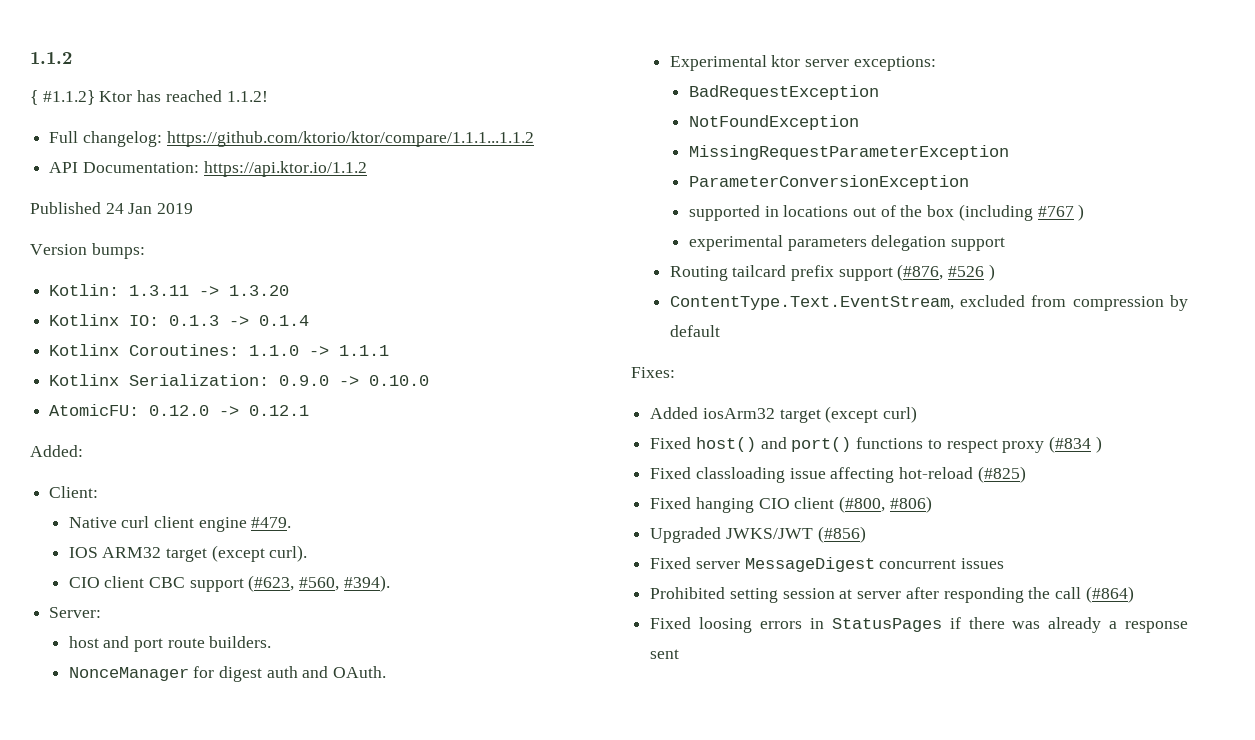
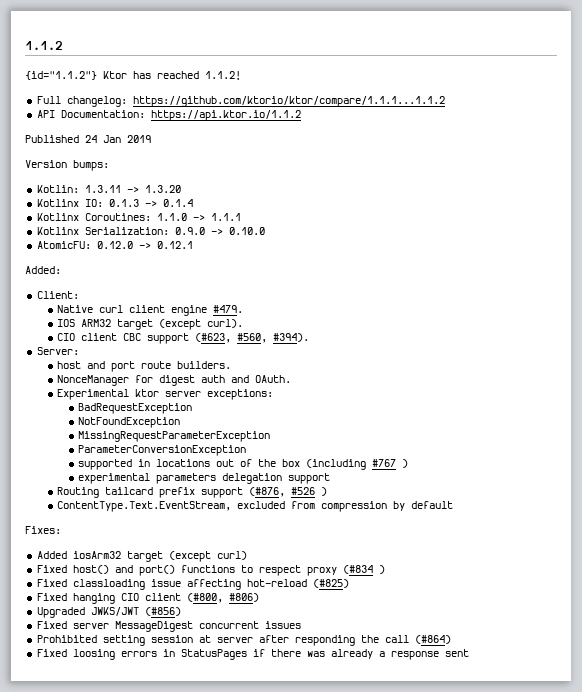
[30,90,95,105] { #1.1.2} -> [25,71,97,80] {id="1.1.2"}

